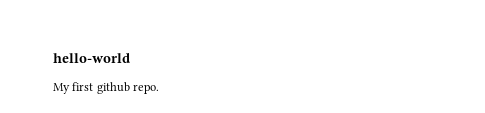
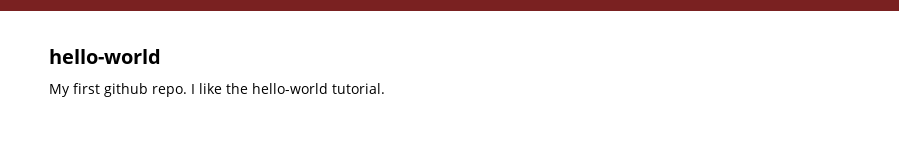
(160, 89) none -> [191,83,385,94] I like the hello-world tutorial.

